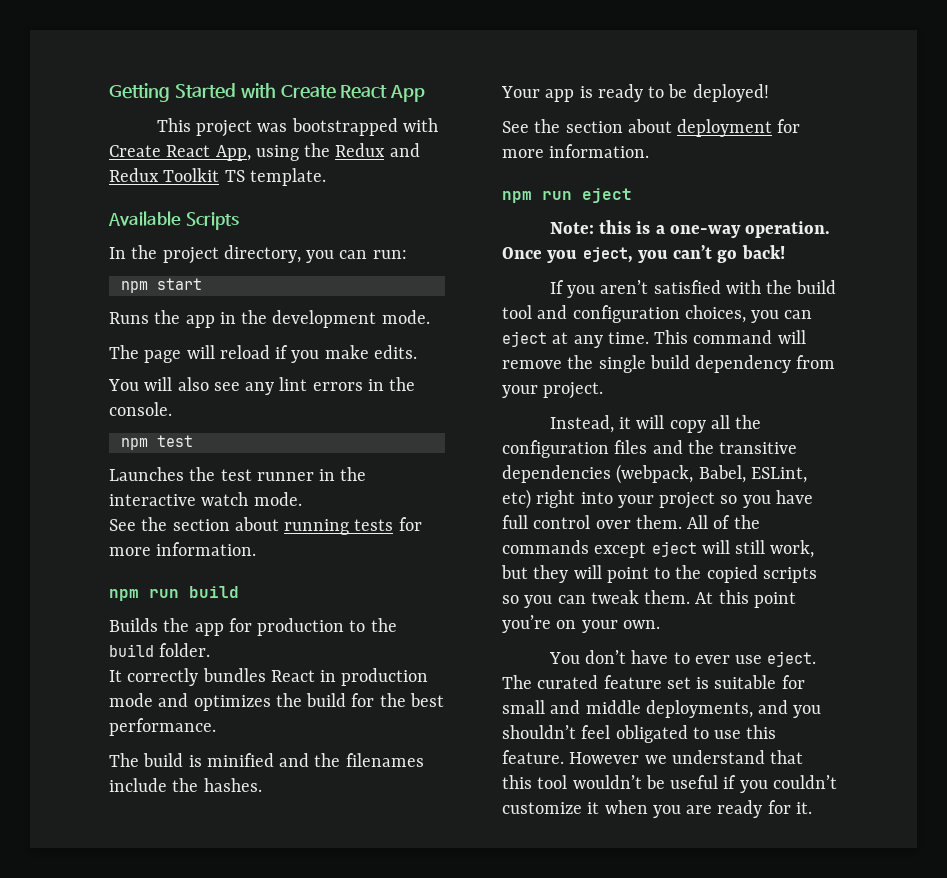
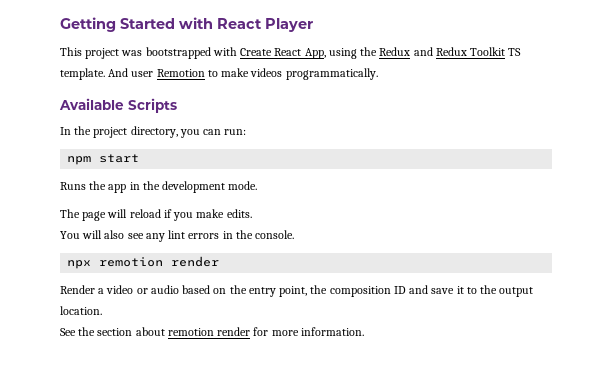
[280,85,426,102] Create React App -> [217,18,313,32] React Player
(326, 177) none -> [108,68,378,80] And user Remotion to make videos programmatically.
[120,435,193,450] [109,467,367,481] [109,492,302,506] [109,517,422,535] [109,542,257,556] [109,586,239,601] [109,618,397,636] [109,643,211,657] [109,668,429,686] [109,693,444,711] [109,718,216,736] [109,753,424,767] [109,778,262,792] [501,84,769,102] [502,119,801,137] [502,144,650,158] [502,188,632,203] [549,220,831,238] [502,245,785,263] [549,280,837,298] [502,305,813,323] [502,330,806,348] [502,355,836,373] [502,382,604,399] [549,415,762,433] [502,440,798,458] [502,464,807,484] [502,489,813,509] [502,515,760,529] [502,540,815,558] [501,565,817,583] [502,590,796,608] [502,615,660,633] [548,650,817,667] [502,675,805,689] [502,700,822,718] [502,725,777,743] [502,750,804,764] [502,775,837,793] [502,800,812,818] npm test // Launches the test runner in the interactive watch mode. // See the section about running tests for more information. // npm run build // Builds the app for production to the build folder. // It correctly bundles React in production mode and optimizes the build for the best performance. // The build is minified and the filenames include the hashes. // Your app is ready to be deployed! // See the section about deployment for more information. // npm run eject // Note: this is a one-way operation. Once you eject, you can’t go back! // If you aren’t satisfied with the build tool and configuration choices, you can eject at any time. This command will remove the single build dependency from your project. // Instead, it will copy all the configuration files and the transitive dependencies (webpack, Babel, ESLint, etc) right into your project so you have full control over them. All of the commands except eject will still work, but they will point to the copied scripts so you can tweak them. At this point you’re on your own. // You don’t have to ever use eject. The curated feature set is suitable for small and middle deployments, and you shouldn’t feel obligated to use this feature. However we understand that this tool wouldn’t be useful if you couldn’t customize it when you are ready for it. -> [67,256,220,269] [60,285,534,297] [60,306,102,315] [60,327,364,336] npx remotion render // Render a video or audio based on the entry point, the composition ID and save it to the output location. // See the section about remotion render for more information.

